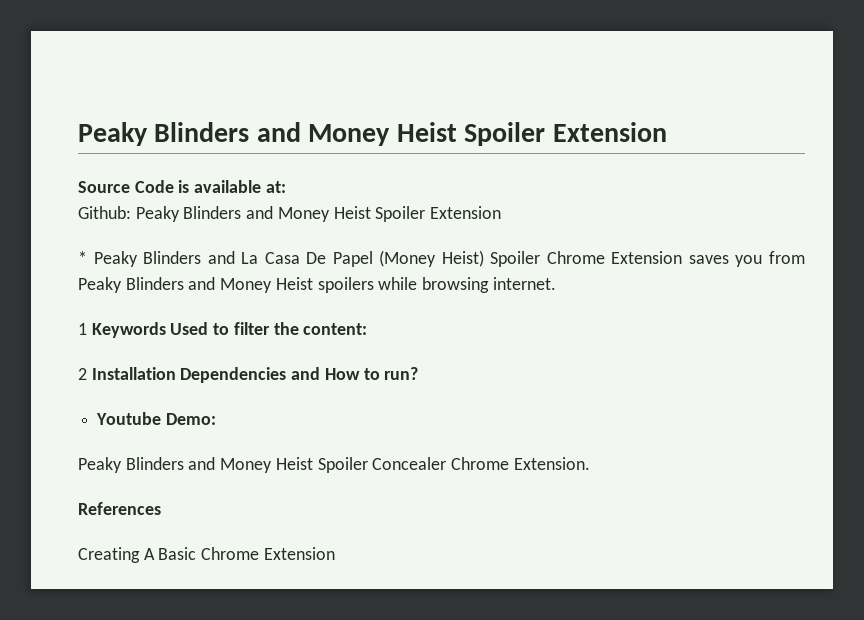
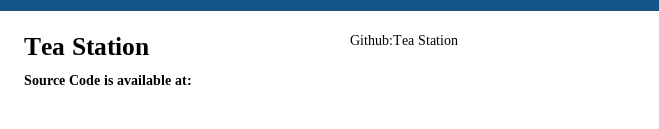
[78,122,667,146] Peaky Blinders and Money Heist Spoiler Extension -> [24,37,149,55] Tea Station
[78,206,502,222] [78,250,805,267] [78,277,556,293] [78,322,368,338] [78,367,419,383] [96,412,216,425] [78,457,590,473] [78,502,161,515] [78,547,335,563] Github: Peaky Blinders and Money Heist Spoiler Extension // * Peaky Blinders and La Casa De Papel (Money Heist) Spoiler Chrome Extension saves you from Peaky Blinders and Money Heist spoilers while browsing internet. // 1 Keywords Used to filter the content: // 2 Installation Dependencies and How to run? // Youtube Demo: // Peaky Blinders and Money Heist Spoiler Concealer Chrome Extension. // References // Creating A Basic Chrome Extension -> [350,35,458,45] Github:Tea Station

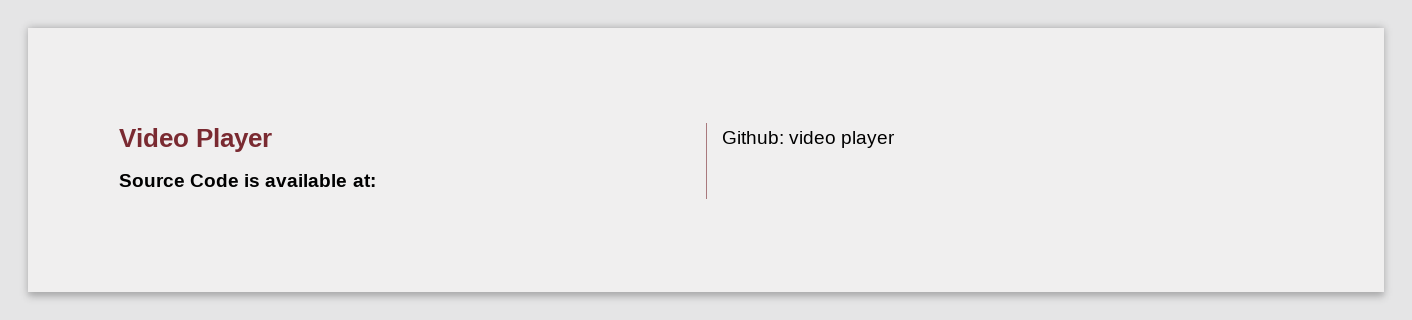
[24,37,149,55] Tea Station -> [119,128,273,152] Video Player
[350,35,458,45] Github:Tea Station -> [722,131,896,148] Github: video player

